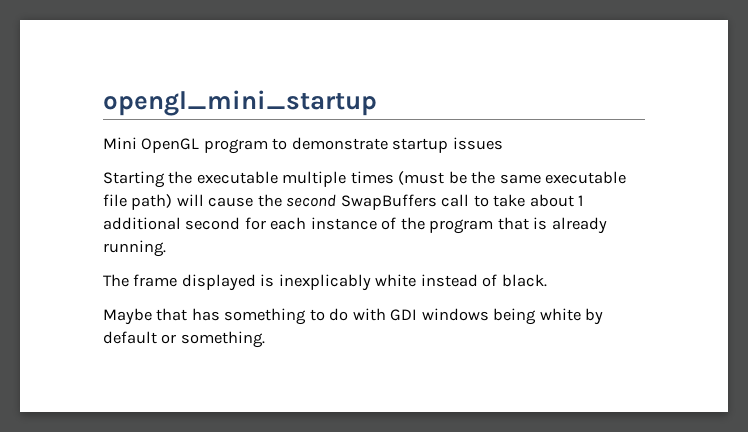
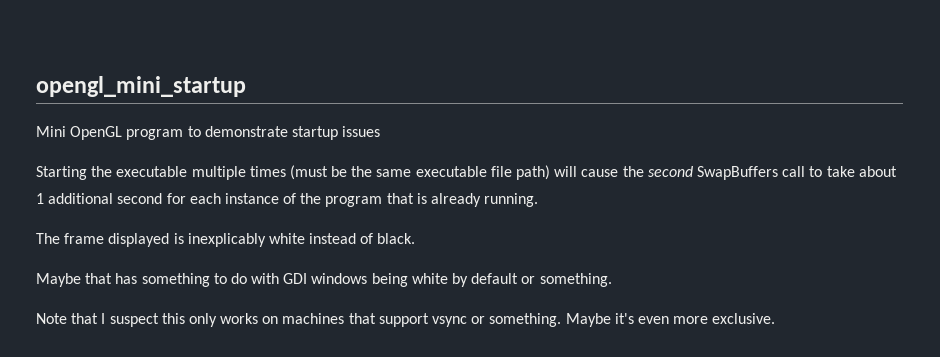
(265, 339) none -> [36,313,776,327] // Note that I suspect this only works on machines that support vsync or something. Maybe it's even more exclusive.

